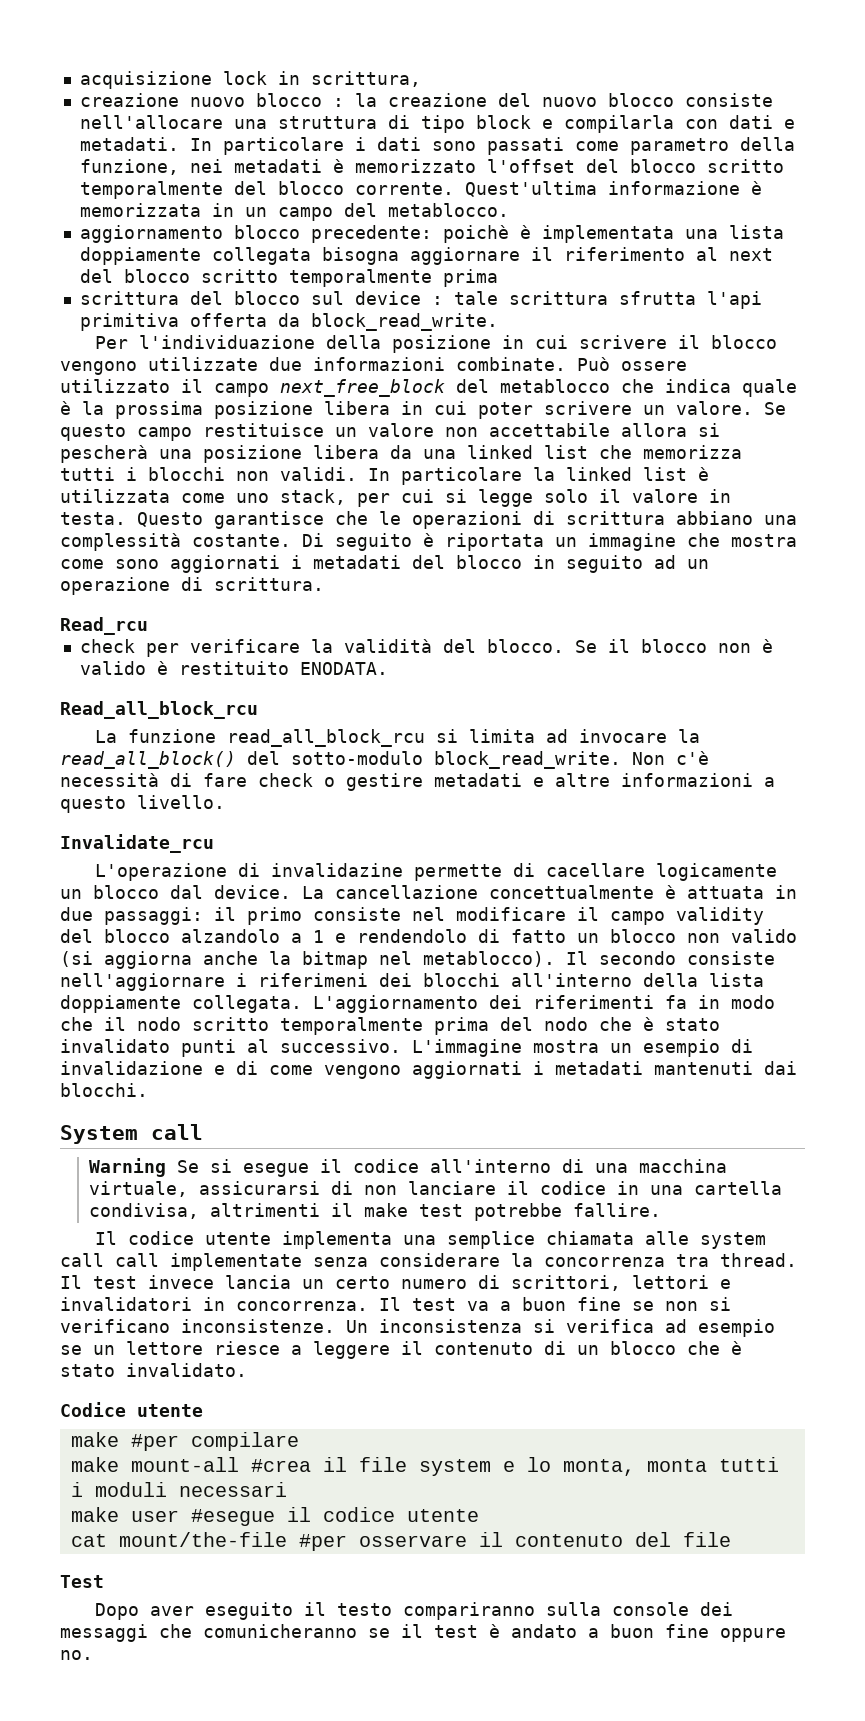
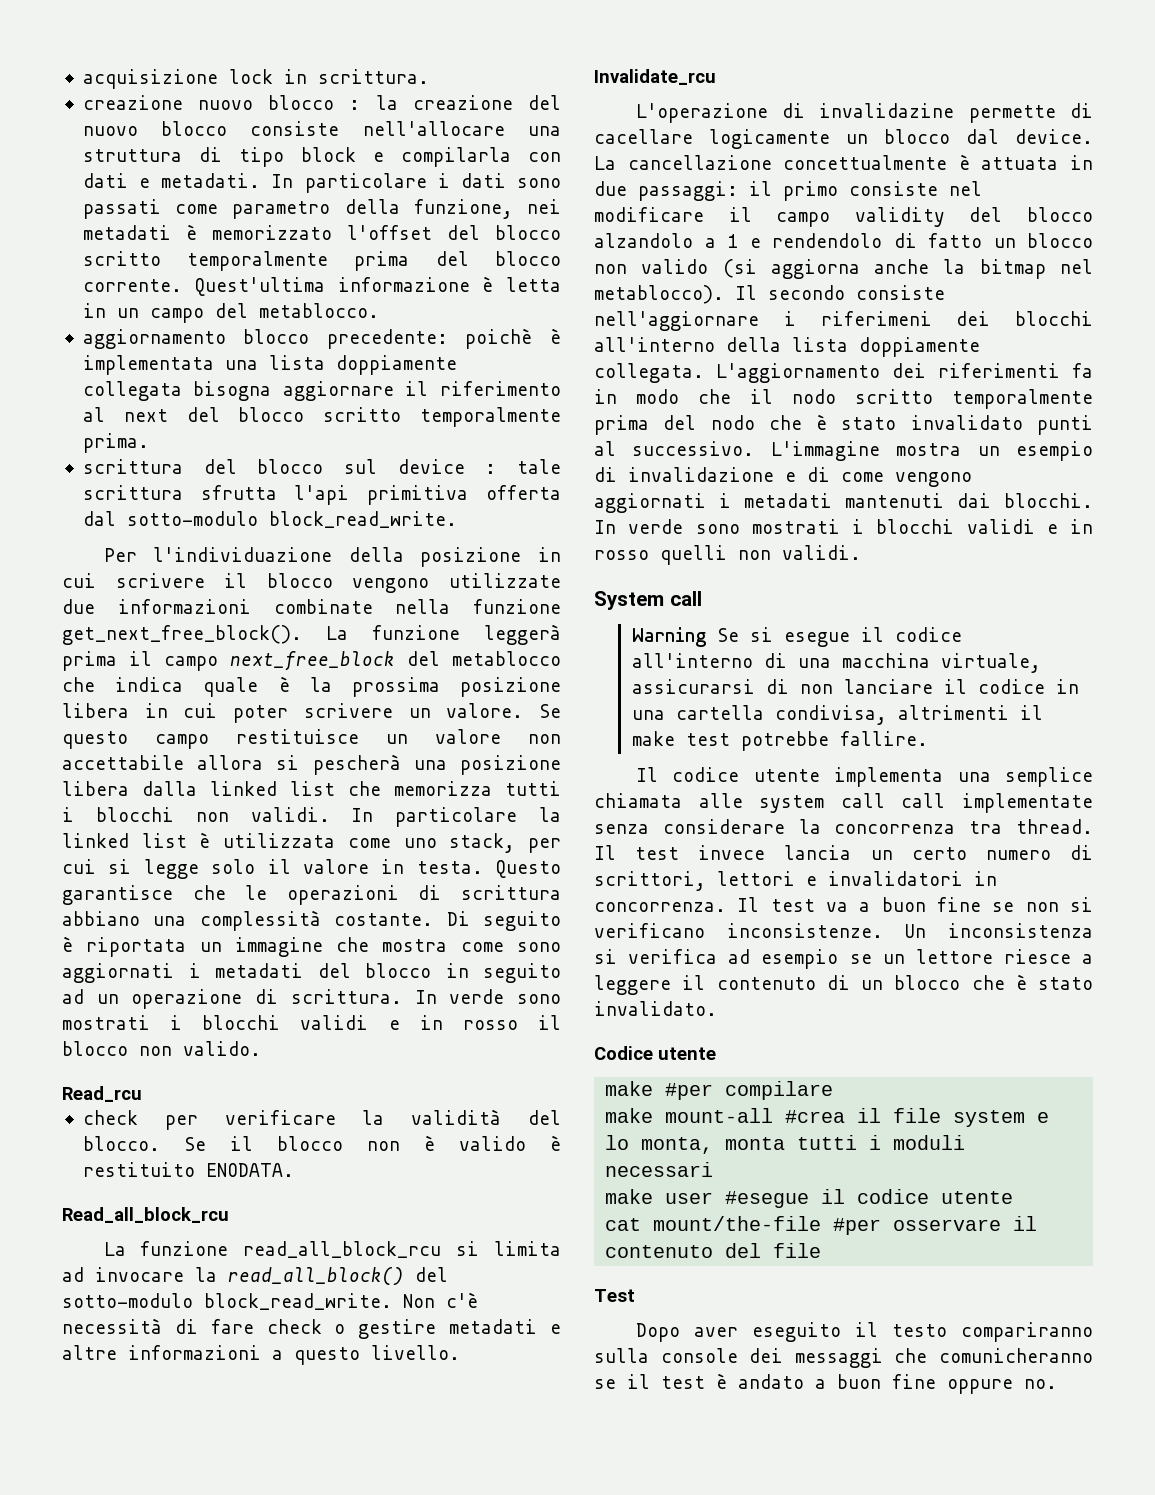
[310,71,421,87] scrittura, -> [317,69,429,84] scrittura.
(223, 190) none -> [354,251,410,271] prima
[79,203,201,217] memorizzata -> [506,277,561,292] letta
[442,269,498,287] prima -> [82,433,149,453] prima.
[277,313,300,327] da -> [82,511,258,526] dal sotto-modulo
[456,357,687,371] [60,379,170,393] combinate. Può ossere utilizzato -> [273,599,561,614] [62,624,561,645] [62,651,117,671] combinate nella funzione get_next_free_block(). La funzione leggerà prima
[390,445,456,459] da una -> [142,781,197,796] dalla
(324, 584) none -> [414,989,561,1004] [62,1015,562,1030] [62,1041,261,1056] In verde sono mostrati i blocchi validi e in rosso il blocco non valido.
(148, 1090) none -> [594,519,1093,534] [594,545,861,565] In verde sono mostrati i blocchi validi e in rosso quelli non validi.

